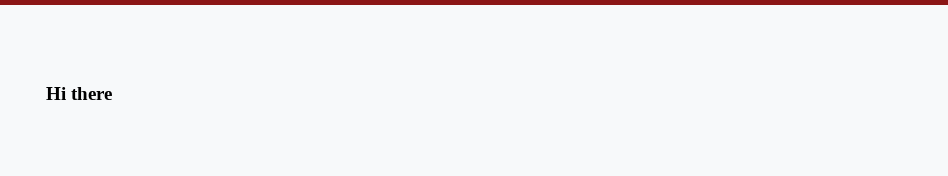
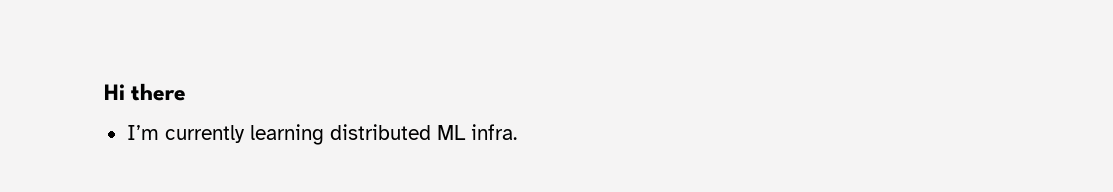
(113, 93) none -> [126,124,517,145] // I’m currently learning distributed ML infra.

